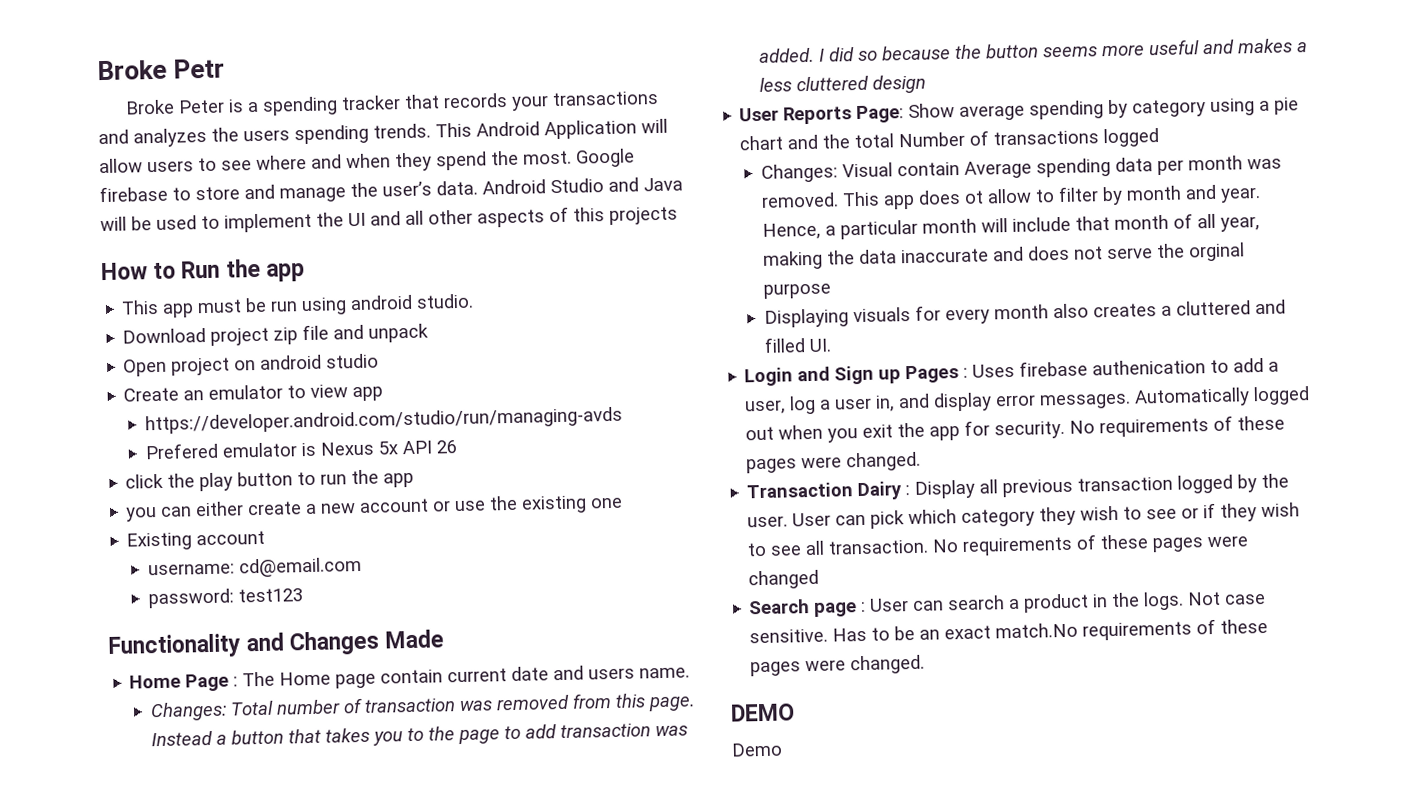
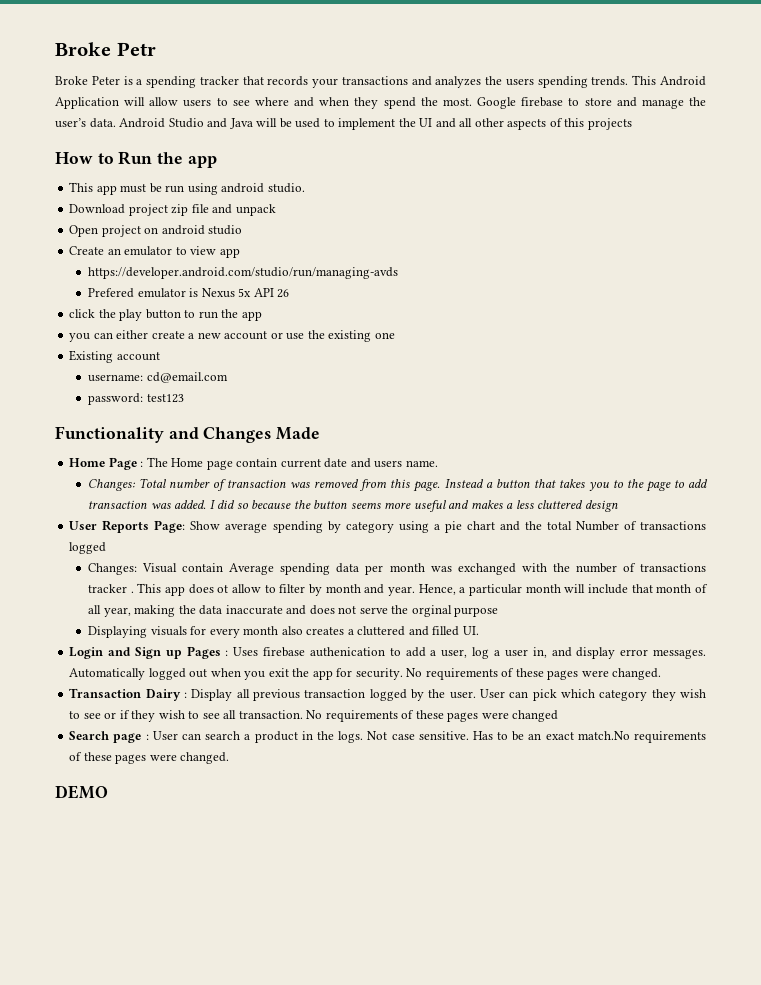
[760,192,839,208] removed. -> [457,563,706,575] [88,584,134,593] exchanged with the number of transactions tracker .
[731,742,783,757] // Demo -> (108, 792) none

